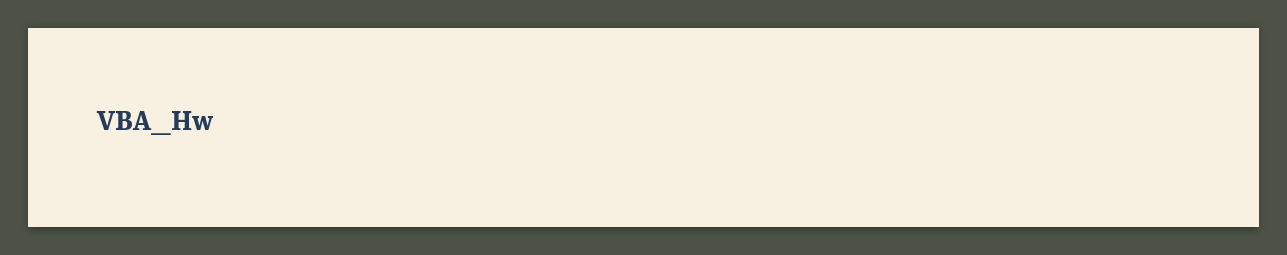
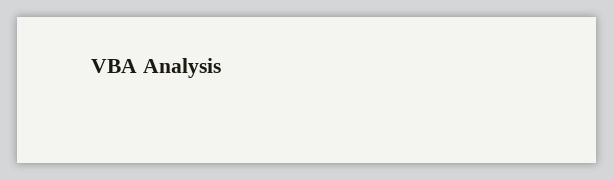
[96,111,213,135] VBA_Hw -> [91,58,221,78] VBA Analysis

